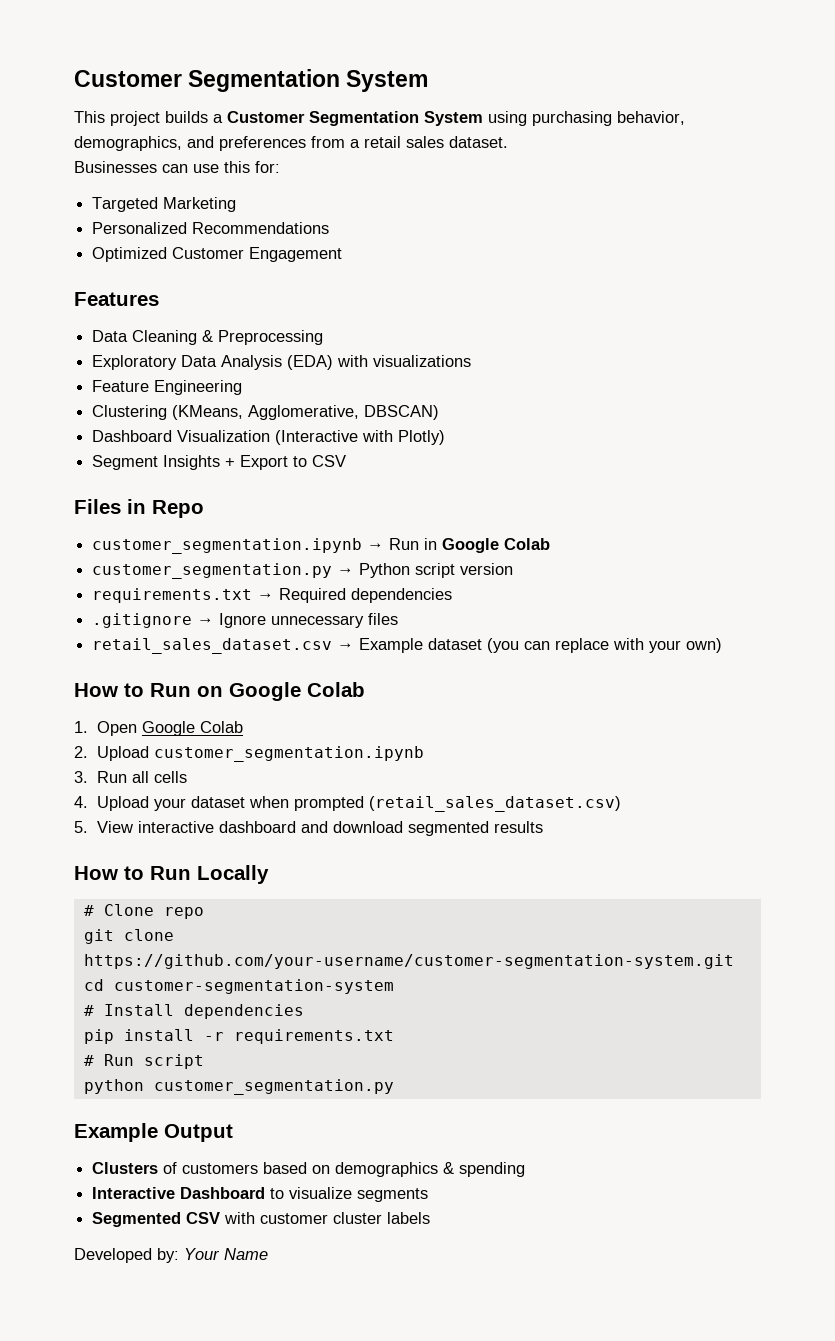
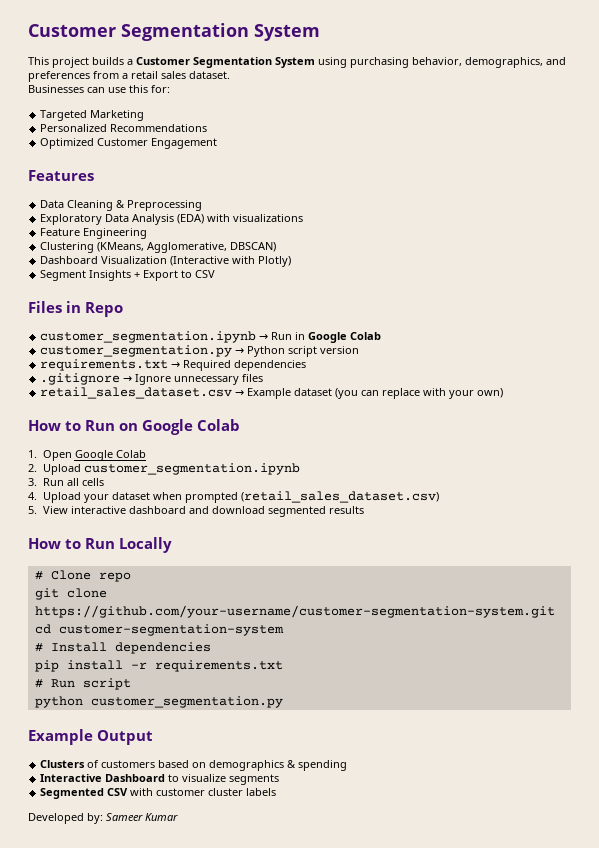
[184,1248,268,1260] Your Name -> [106,813,178,821] Sameer Kumar

